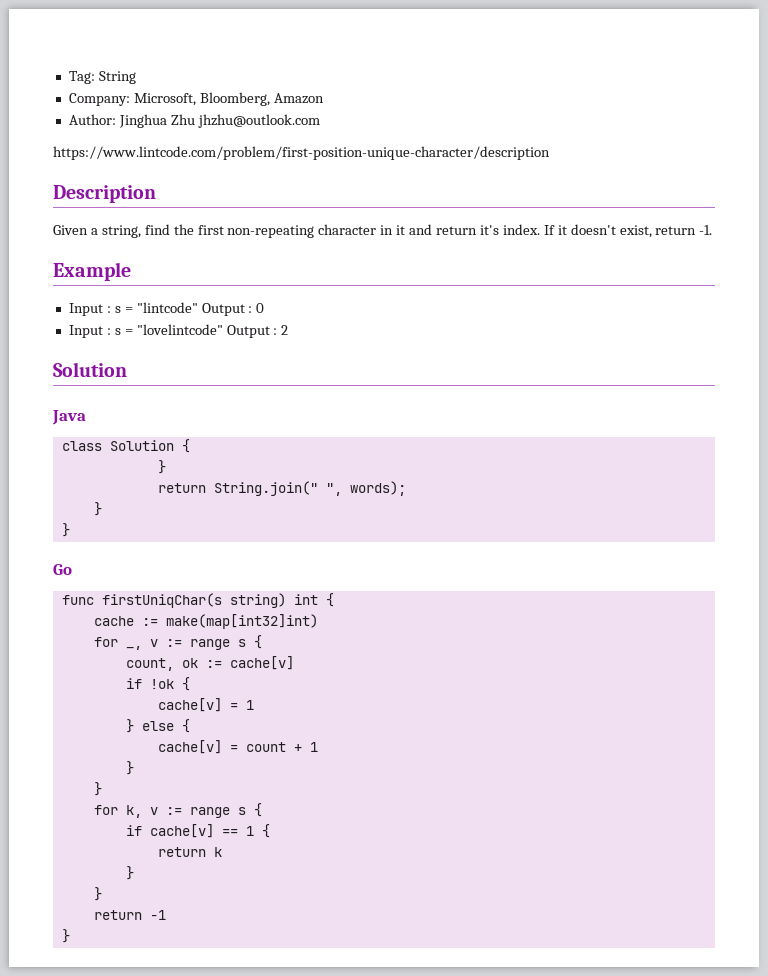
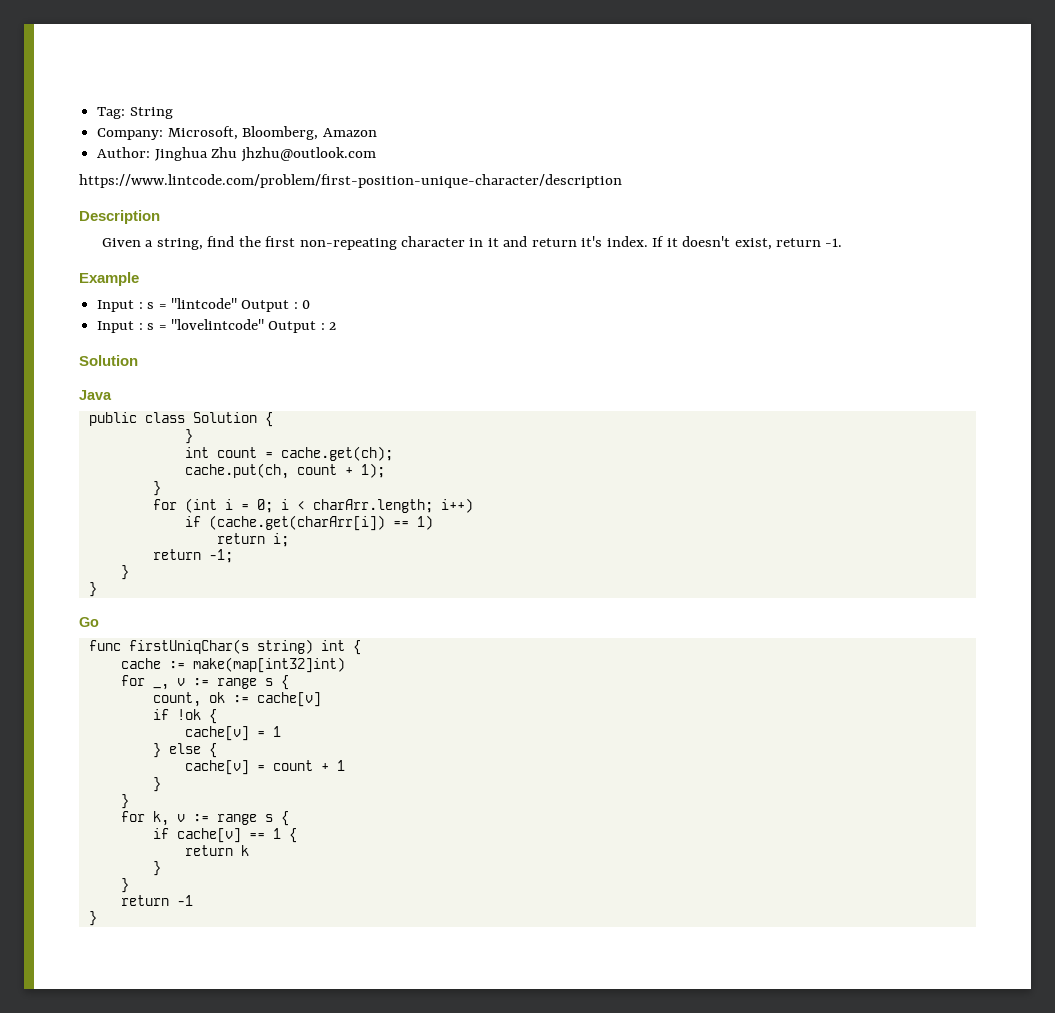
(86, 417) none -> [88,412,137,426] public
[157,481,406,496] return String.join(" ", words); -> [184,446,393,461] [184,463,385,479] [152,481,161,496] [152,498,473,513] [184,515,433,531] [216,533,289,547] [152,549,233,563] int count = cache.get(ch); // cache.put(ch, count + 1); // } // for (int i = 0; i < charArr.length; i++) // if (cache.get(charArr[i]) == 1) // return i; // return -1;

